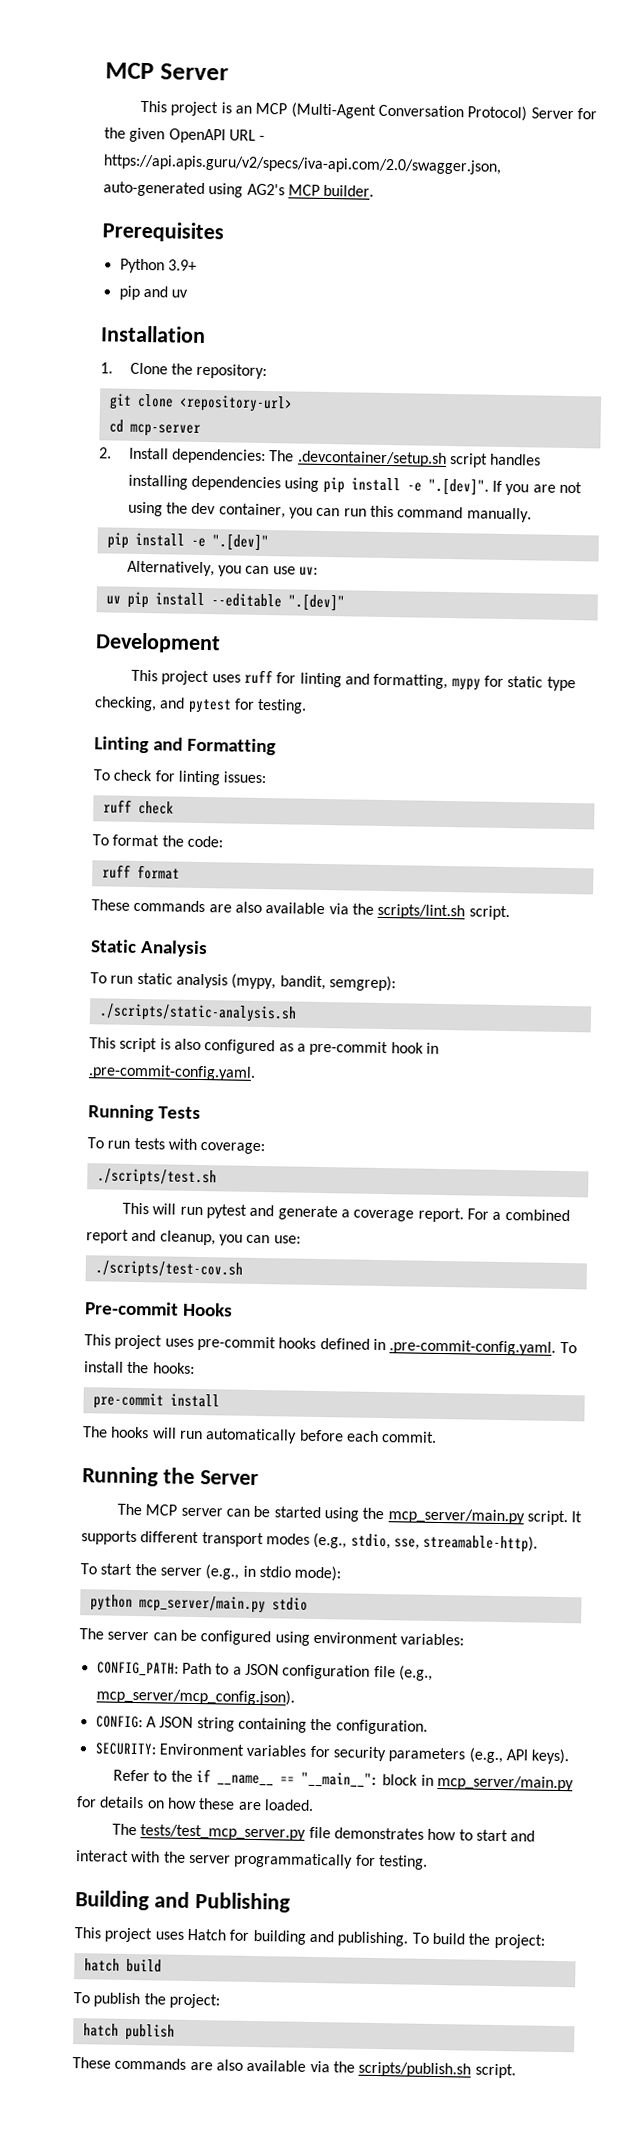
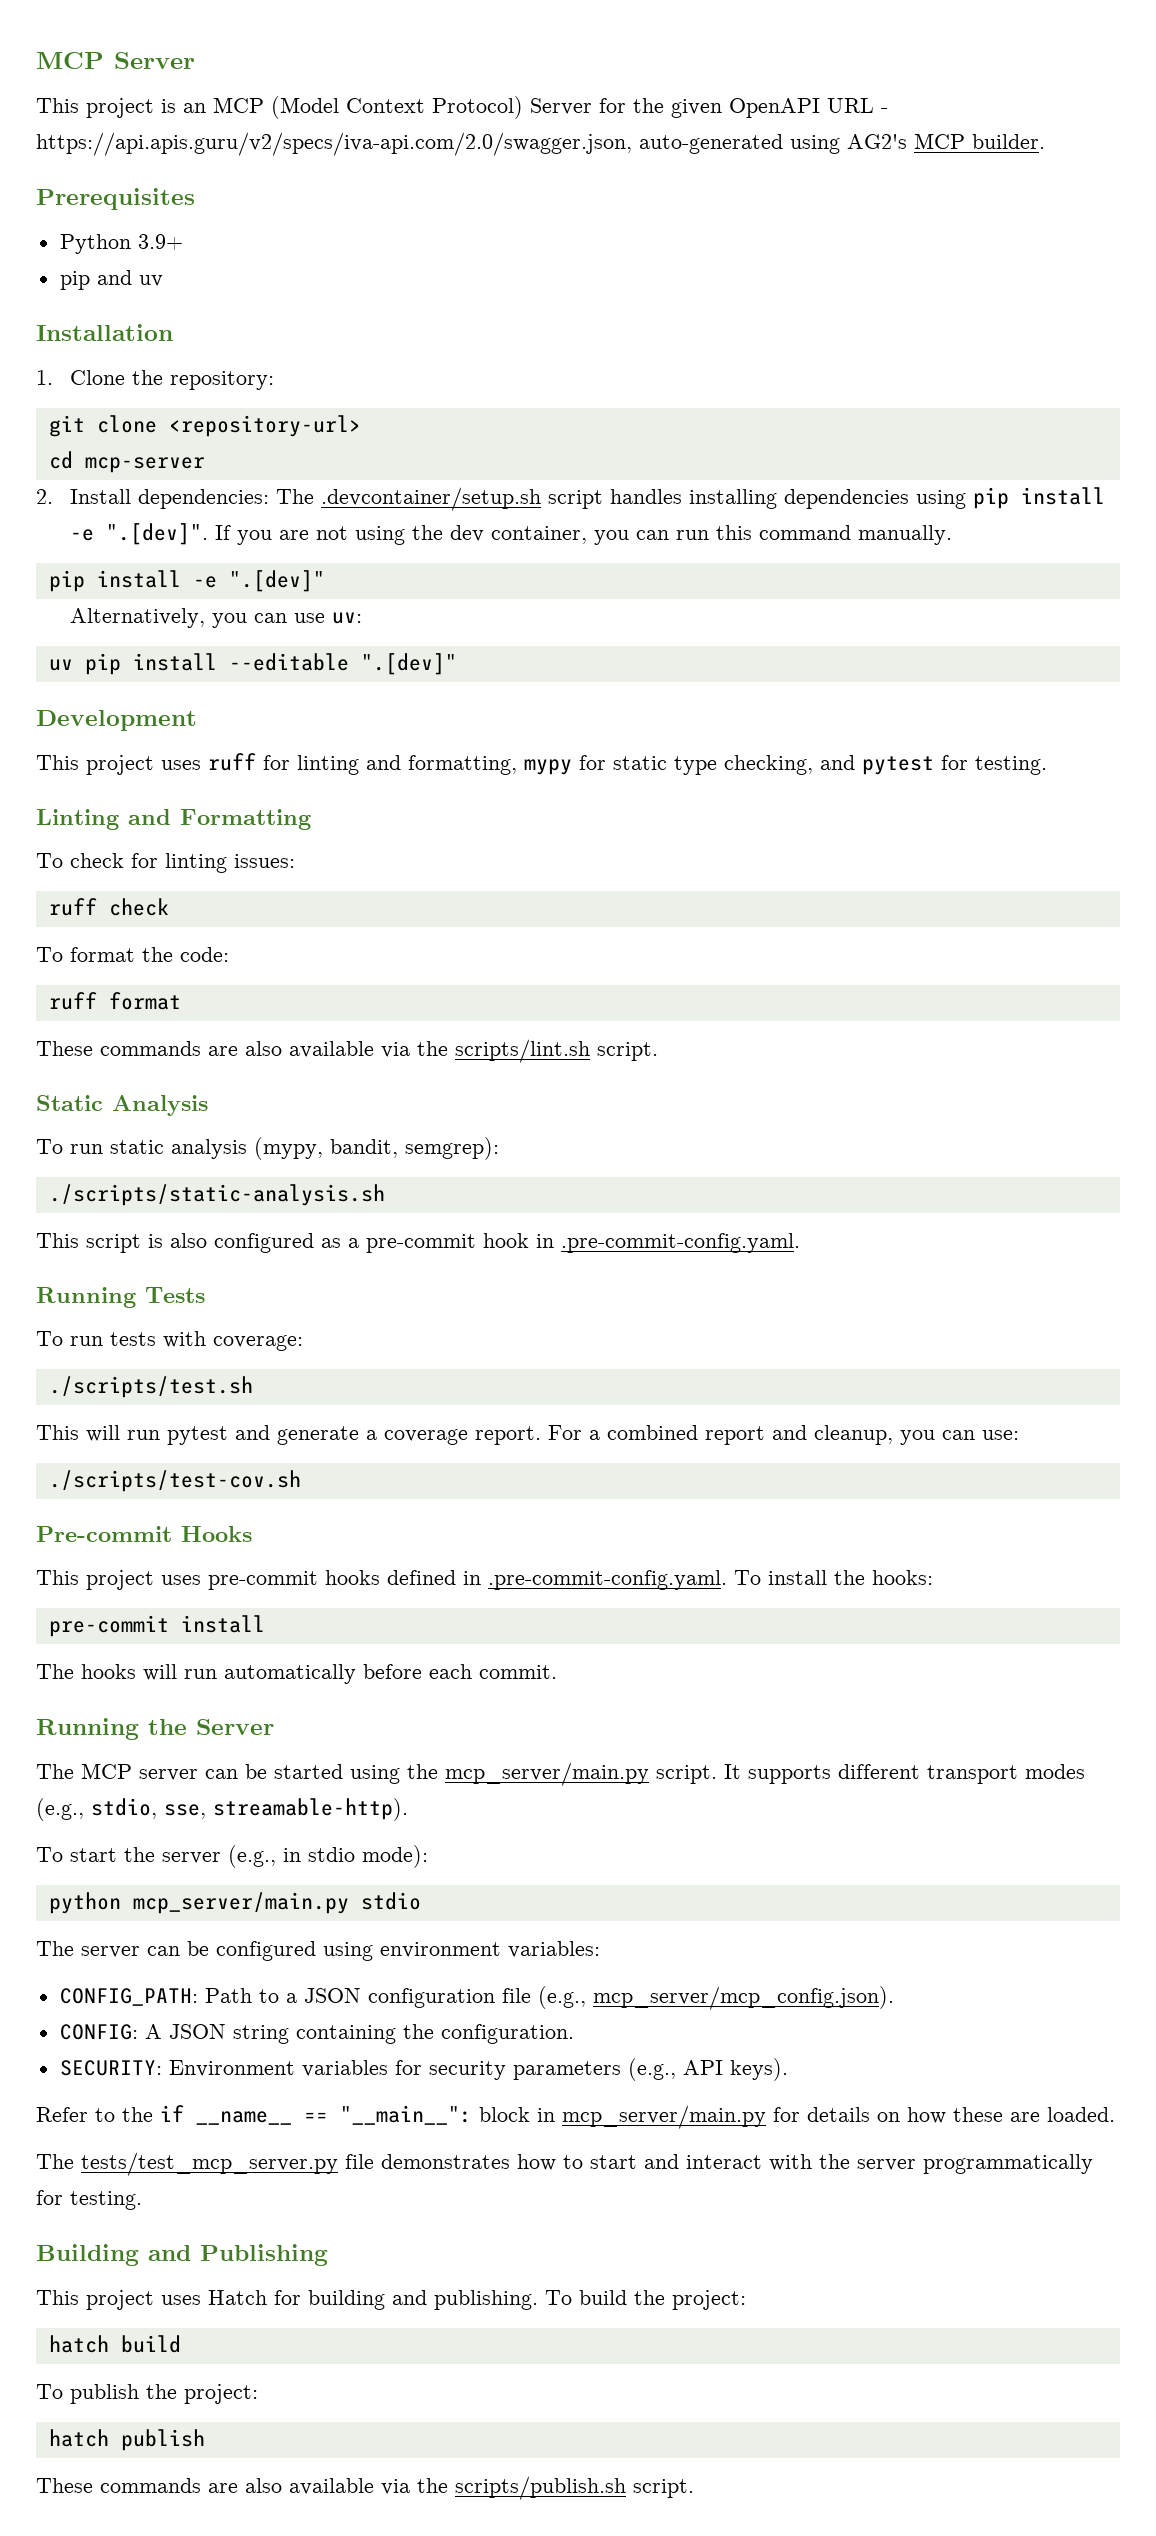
[290,102,465,119] (Multi-Agent Conversation -> [271,96,425,119] (Model Context

